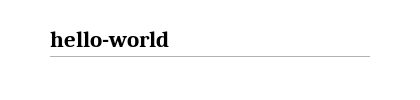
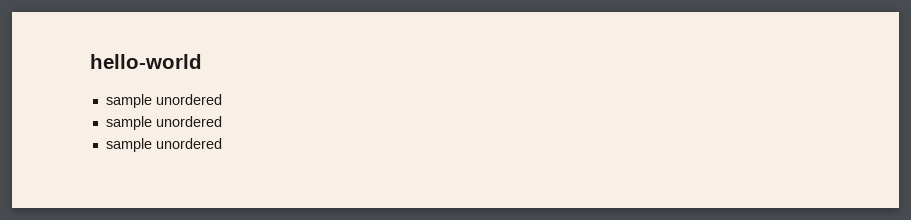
(169, 39) none -> [105,94,222,108] [105,116,222,130] [105,138,222,152] // sample unordered // sample unordered // sample unordered

